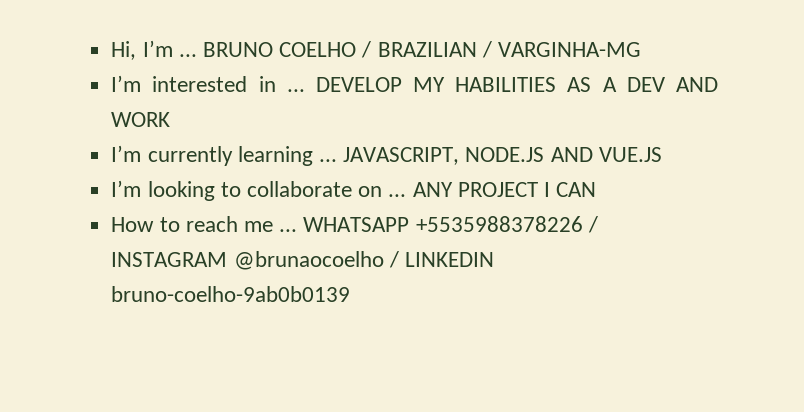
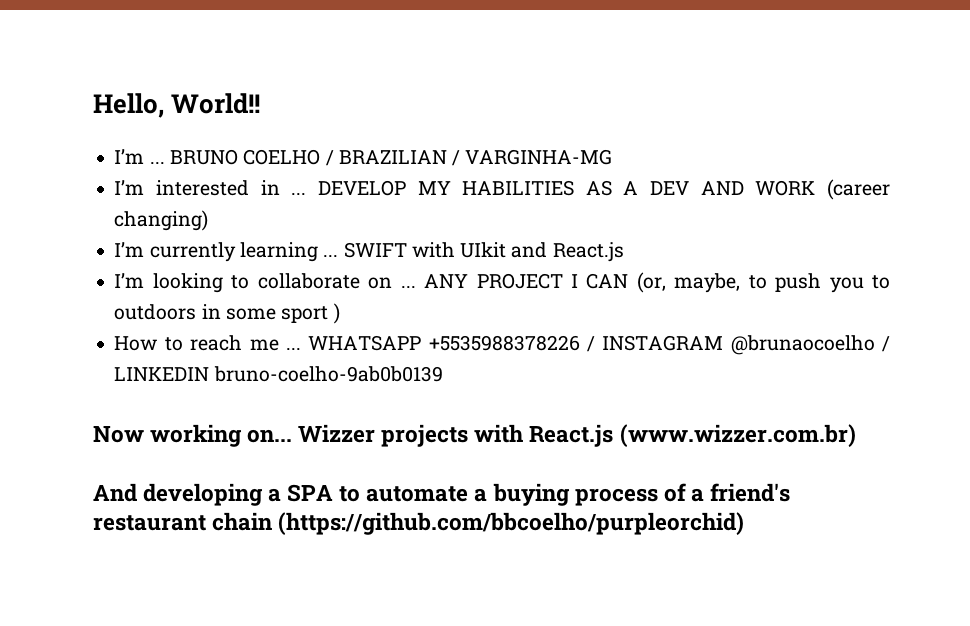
[111,41,137,60] Hi, -> [93,93,261,118] Hello, World!! //
(171, 119) none -> [826,179,890,200] [114,210,209,231] (career changing)
[343,147,662,165] JAVASCRIPT, NODE.JS AND VUE.JS -> [343,242,624,262] SWIFT with UIkit and React.js
(597, 189) none -> [636,272,890,293] [114,303,340,324] (or, maybe, to push you to outdoors in some sport )
(351, 294) none -> [93,424,856,447] [93,483,790,506] [93,512,745,535] // Now working on... Wizzer projects with React.js (www.wizzer.com.br) // And developing a SPA to automate a buying process of a friend's restaurant chain (https://github.com/bbcoelho/purpleorchid)

